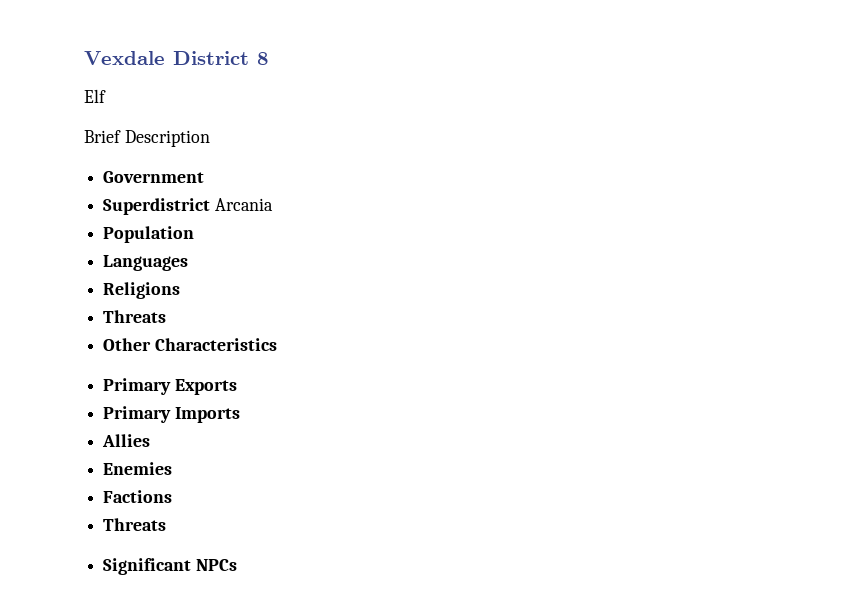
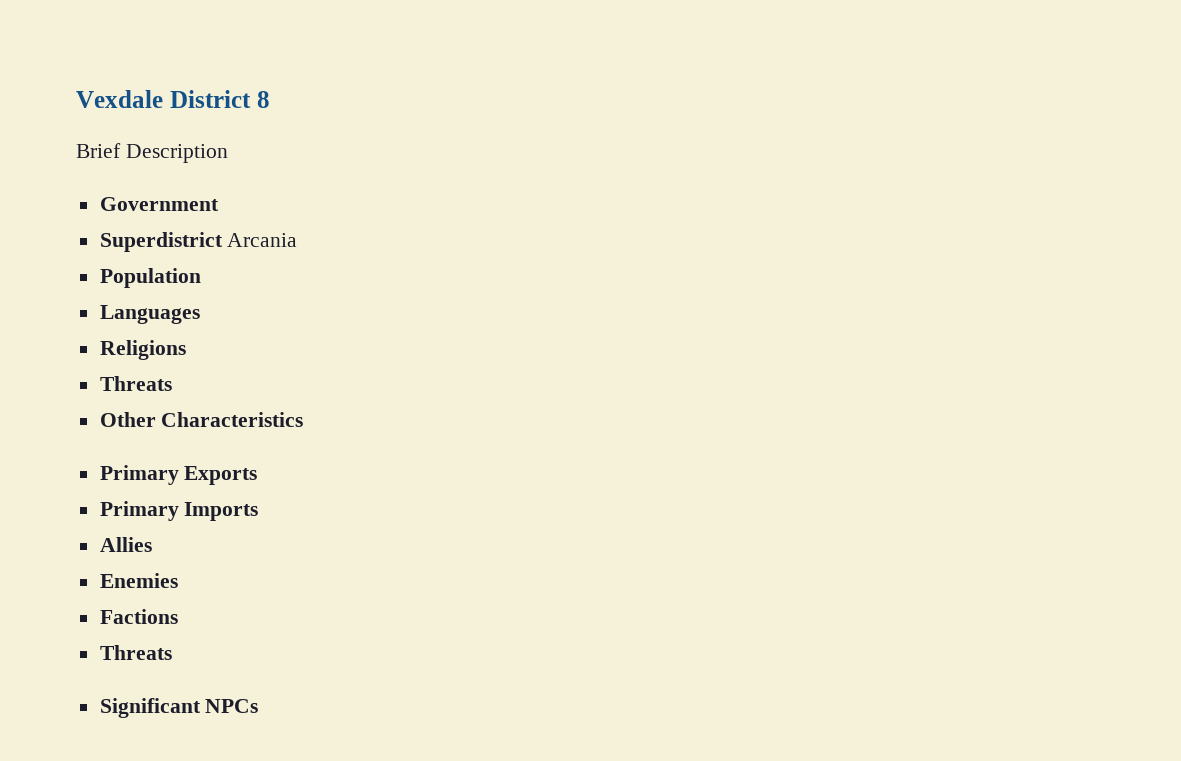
[84,89,106,103] // Elf -> (270, 99) none

